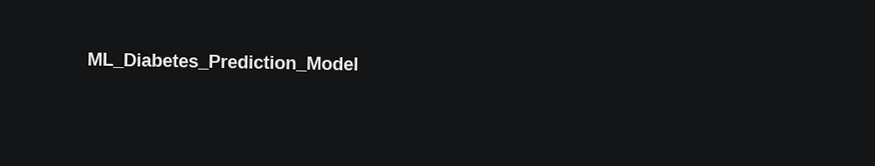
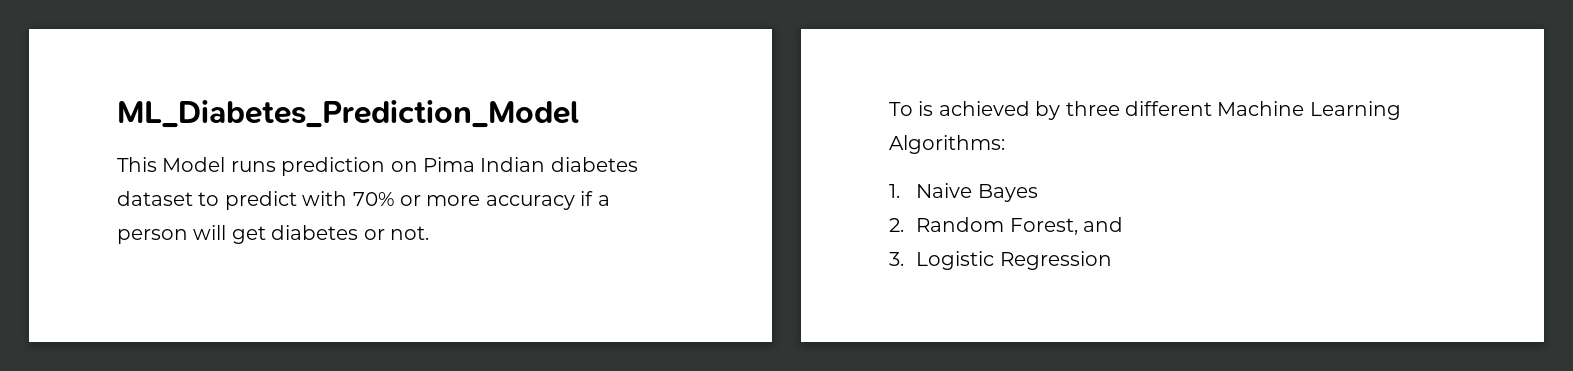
(359, 62) none -> [117,157,638,176] [117,191,610,210] [117,225,429,244] [889,101,1401,120] [889,135,1005,154] [889,183,1038,202] [889,217,1124,235] [889,251,1112,270] // This Model runs prediction on Pima Indian diabetes dataset to predict with 70% or more accuracy if a person will get diabetes or not. // To is achieved by three different Machine Learning Algorithms: // 1. Naive Bayes // 2. Random Forest, and // 3. Logistic Regression

